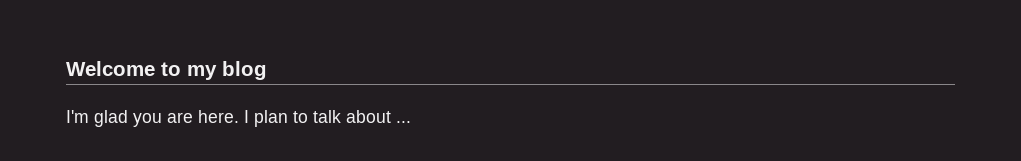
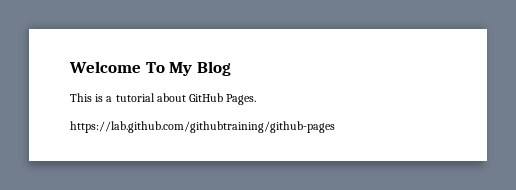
[161,61,267,80] [66,110,411,127] to my blog // I'm glad you are here. I plan to talk about ... -> [145,61,231,76] [70,93,257,105] [70,121,335,133] To My Blog // This is a tutorial about GitHub Pages. // https://lab.github.com/githubtraining/github-pages

